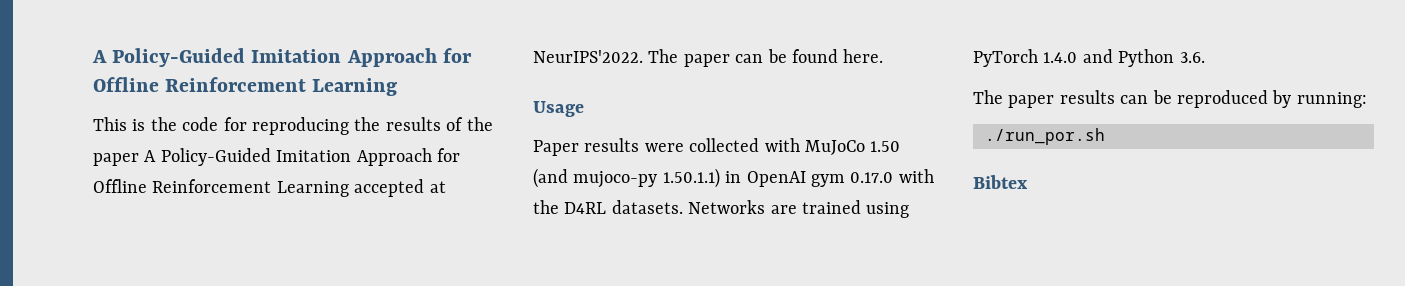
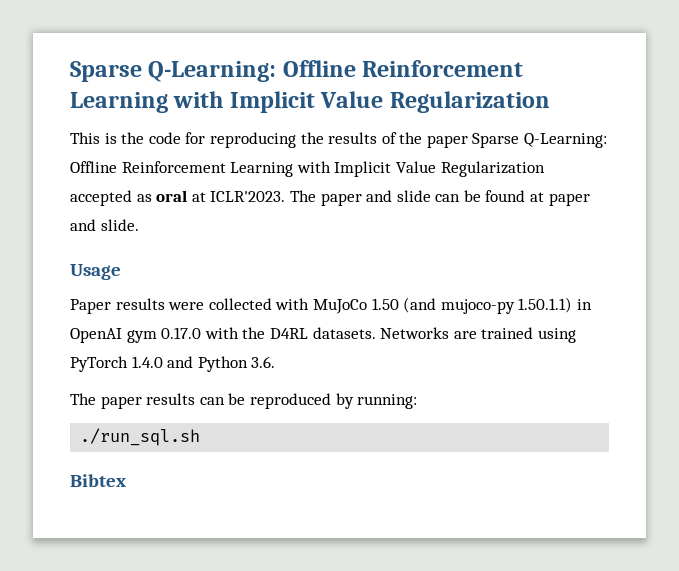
[92,48,472,67] [93,77,398,96] A Policy-Guided Imitation Approach for Offline Reinforcement Learning -> [70,60,524,82] [70,91,550,113] Sparse Q-Learning: Offline Reinforcement Learning with Implicit Value Regularization
[144,148,460,166] [93,179,446,197] [533,49,884,67] A Policy-Guided Imitation Approach for Offline Reinforcement Learning accepted at NeurIPS'2022. The paper can be found here. -> [472,133,608,148] [70,161,545,177] [70,190,590,206] [70,219,139,231] Sparse Q-Learning: Offline Reinforcement Learning with Implicit Value Regularization accepted as oral at ICLR'2023. The paper and slide can be found at paper and slide.
[985,128,1105,145] ./run_por.sh -> [80,428,201,446] ./run_sql.sh

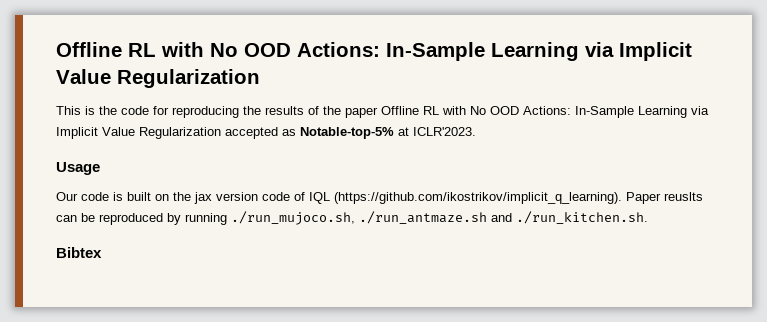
[70,60,524,82] [70,91,224,113] Sparse Q-Learning: Offline Reinforcement Learning with -> [56,42,614,61] Offline RL with No OOD Actions: In-Sample Learning via
[472,133,608,148] [70,161,331,177] Sparse Q-Learning: Offline Reinforcement Learning with -> [381,106,709,118] Offline RL with No OOD Actions: In-Sample Learning via
[156,190,188,202] oral -> [300,127,394,139] Notable-top-5%
[289,190,590,206] [70,219,139,231] [70,264,121,280] [70,297,592,314] [70,327,576,343] [70,356,276,372] [70,393,418,409] [80,428,201,446] The paper and slide can be found at paper and slide. // Usage // Paper results were collected with MuJoCo 1.50 (and mujoco-py 1.50.1.1) in OpenAI gym 0.17.0 with the D4RL datasets. Networks are trained using PyTorch 1.4.0 and Python 3.6. // The paper results can be reproduced by running: // ./run_sql.sh -> [56,162,100,175] [56,192,703,204] [56,211,648,225] // Usage // Our code is built on the jax version code of IQL (https://github.com/ikostrikov/implicit_q_learning). Paper reuslts can be reproduced by running ./run_mujoco.sh, ./run_antmaze.sh and ./run_kitchen.sh.

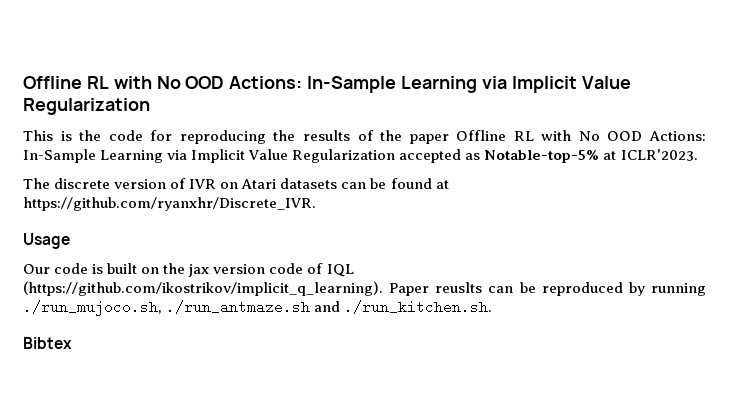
(476, 131) none -> [23,178,449,189] [23,197,316,211] // The discrete version of IVR on Atari datasets can be found at https://github.com/ryanxhr/Discrete_IVR.

